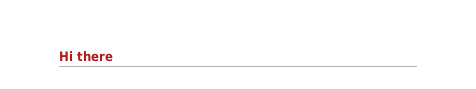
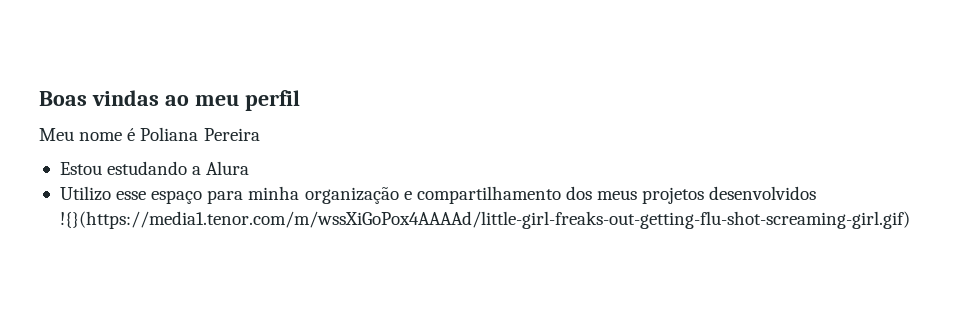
[59,51,113,62] Hi there -> [39,90,300,111] [39,127,260,141] [59,161,250,175] [59,186,817,204] [59,211,910,229] Boas vindas ao meu perfil // Meu nome é Poliana Pereira // Estou estudando a Alura // Utilizo esse espaço para minha organização e compartilhamento dos meus projetos desenvolvidos !{}(https://media1.tenor.com/m/wssXiGoPox4AAAAd/little-girl-freaks-out-getting-flu-shot-screaming-girl.gif)

